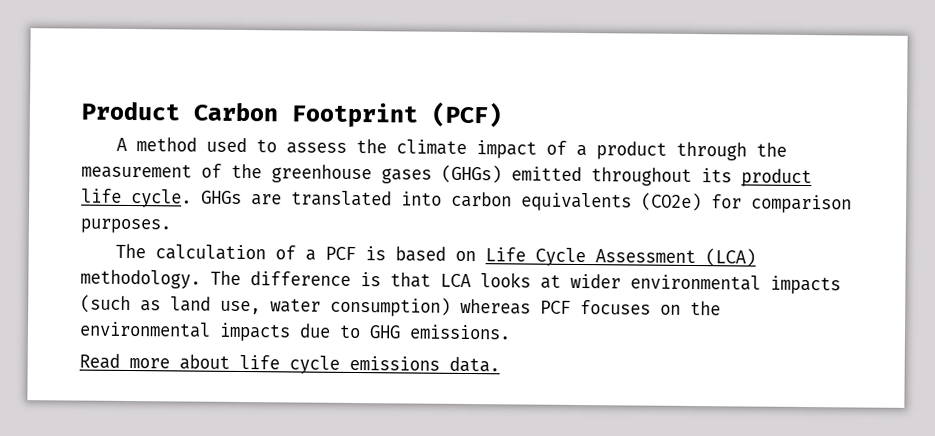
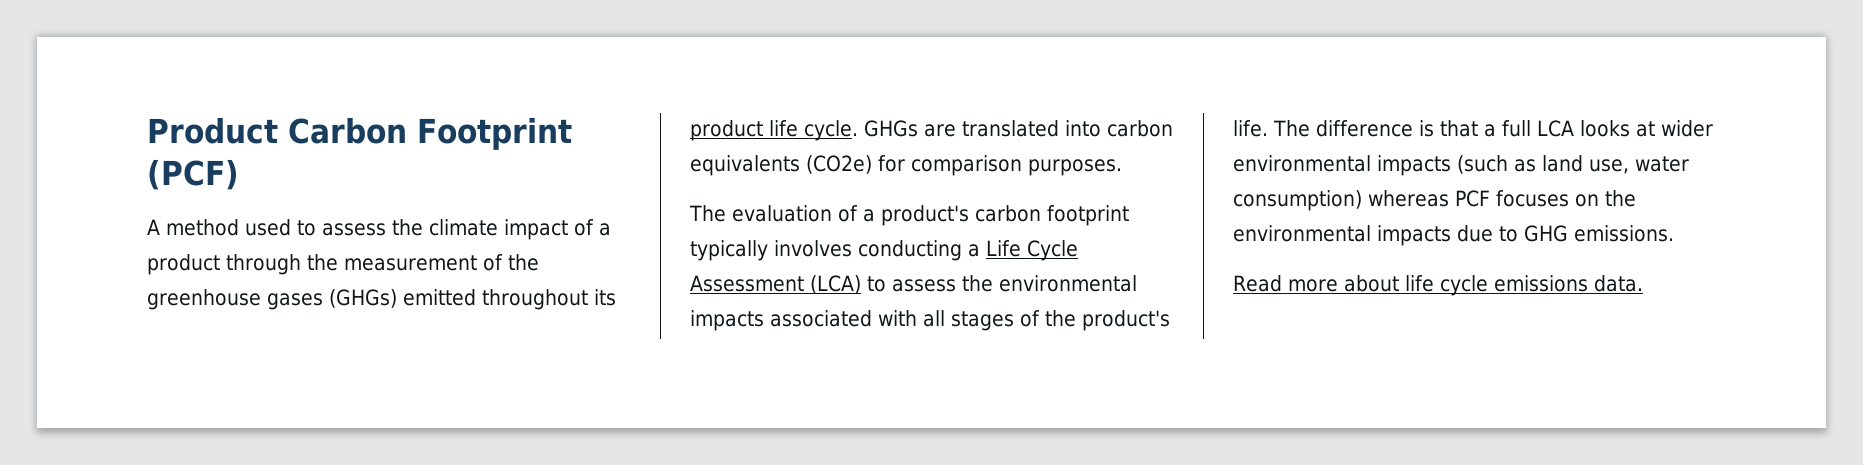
[154,244,756,267] [80,269,201,289] calculation of a PCF is based on Life Cycle Assessment (LCA) methodology. -> [732,205,1129,226] [690,240,1078,261] [690,275,1137,294] [690,310,1170,331] [1233,120,1268,137] evaluation of a product's carbon footprint typically involves conducting a Life Cycle Assessment (LCA) to assess the environmental impacts associated with all stages of the product's life.
(431, 280) none -> [1484,120,1531,137] a full

